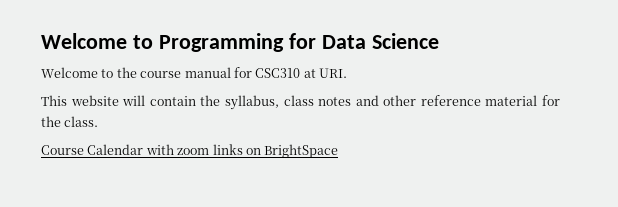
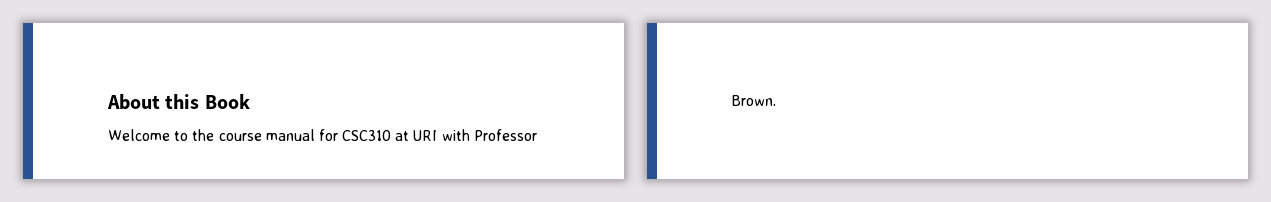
[41,33,439,52] Welcome to Programming for Data Science -> [107,94,250,110] About this Book
[319,68,347,78] [41,95,560,110] [41,116,99,127] [41,144,339,158] URI. // This website will contain the syllabus, class notes and other reference material for the class. // Course Calendar with zoom links on BrightSpace -> [413,129,537,141] [732,95,776,106] URI with Professor Brown.

